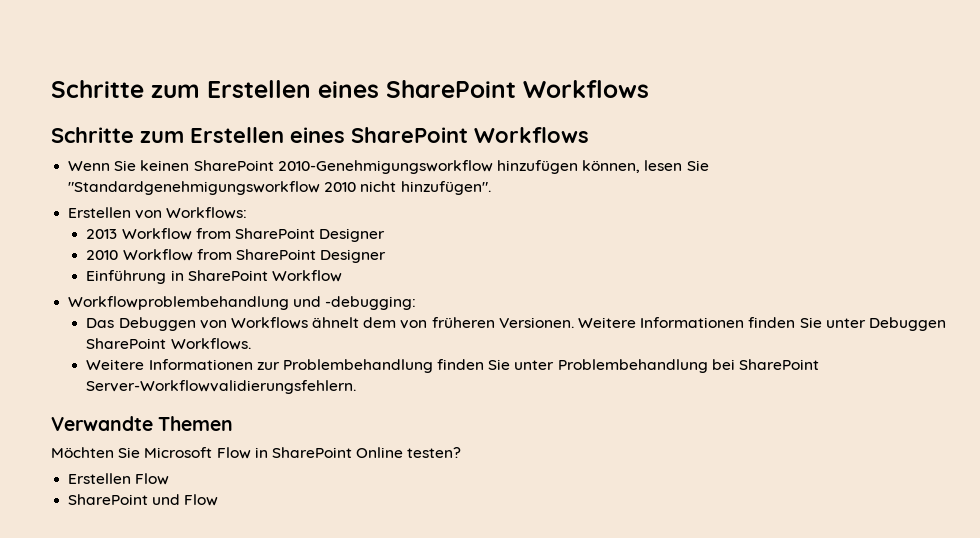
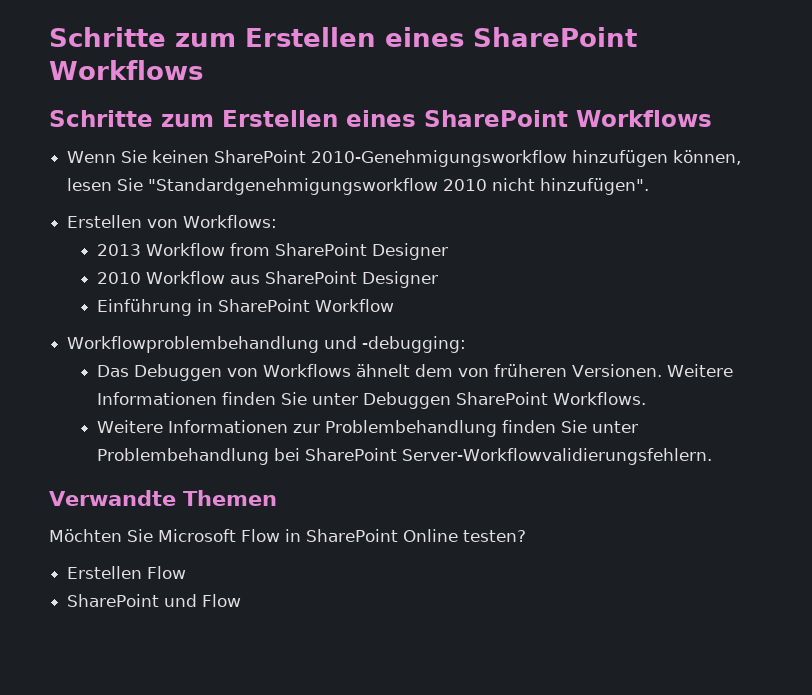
[196,249,232,260] from -> [230,275,261,284] aus

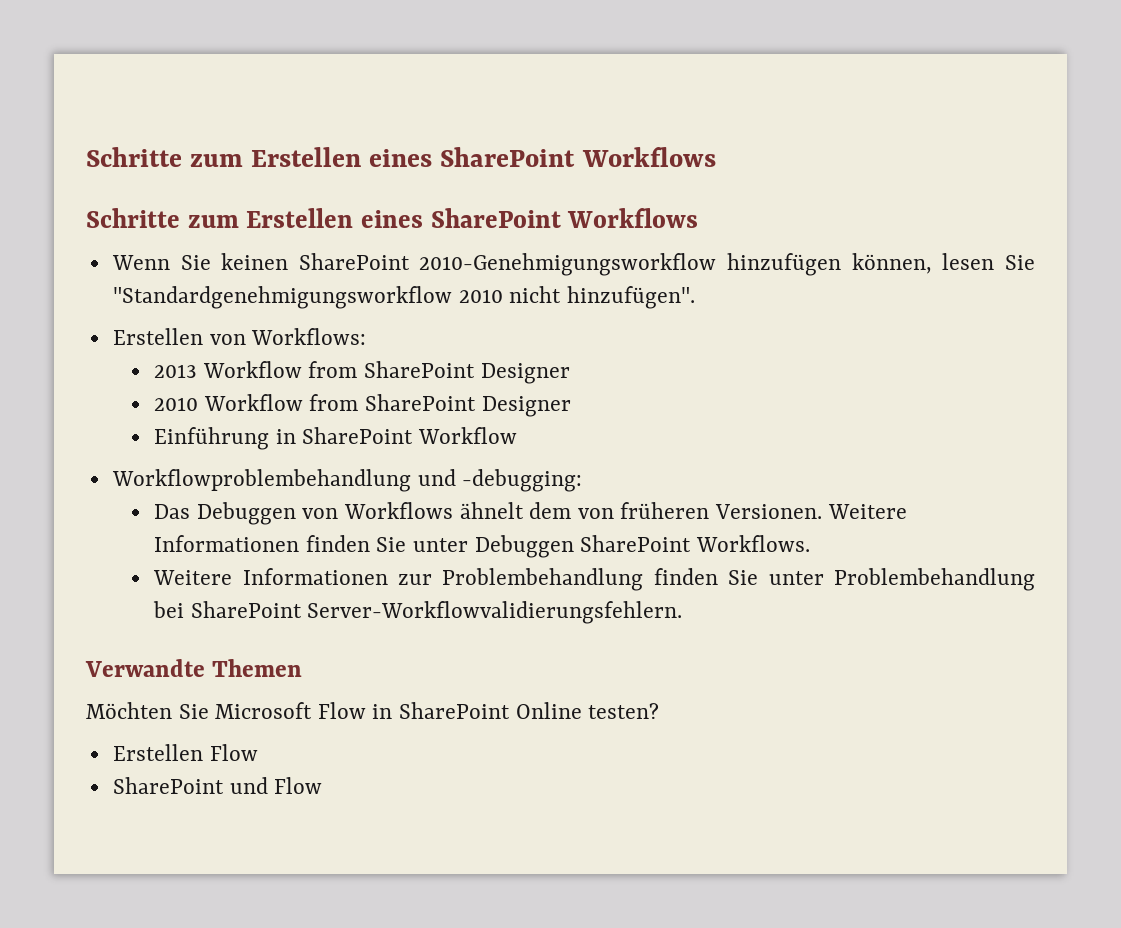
[230,275,261,284] aus -> [309,394,359,411] from

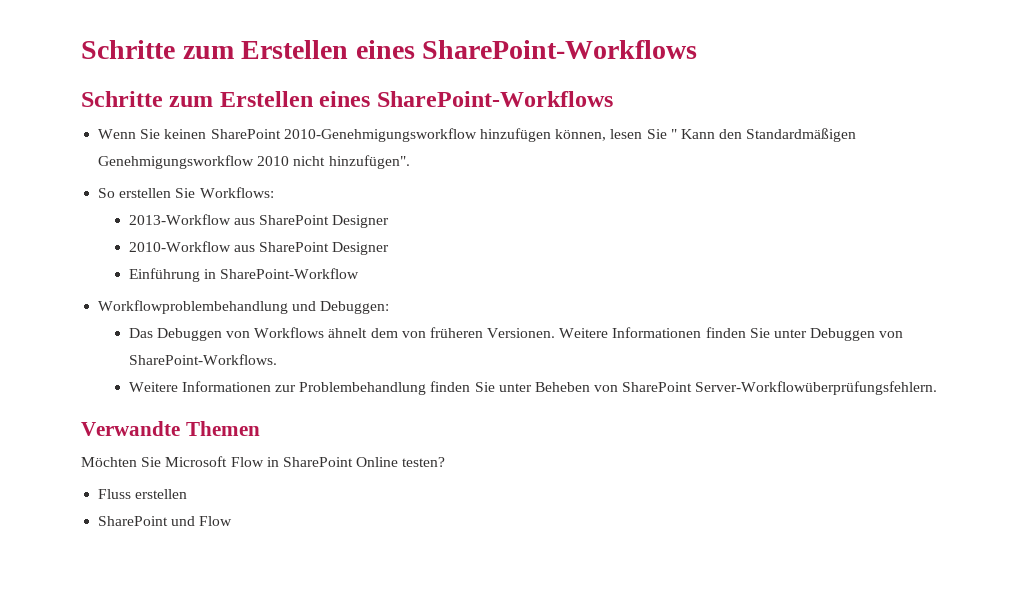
[86,147,716,167] [86,208,699,228] Schritte zum Erstellen eines SharePoint Workflows // Schritte zum Erstellen eines SharePoint Workflows -> [81,40,698,59] [81,91,613,107] Schritte zum Erstellen eines SharePoint-Workflows // Schritte zum Erstellen eines SharePoint-Workflows
[112,286,695,309] [112,328,367,345] [154,361,570,384] [154,394,359,411] "Standardgenehmigungsworkflow 2010 nicht hinzufügen". // Erstellen von Workflows: // 2013 Workflow from SharePoint Designer // 2010 Workflow from -> [670,128,857,142] [98,155,410,169] [98,187,274,198] [128,214,390,228] [128,241,255,252] " Kann den Standardmäßigen Genehmigungsworkflow 2010 nicht hinzufügen". // So erstellen Sie Workflows: // 2013-Workflow aus SharePoint Designer // 2010-Workflow aus
[302,427,517,444] SharePoint Workflow -> [219,268,359,279] SharePoint-Workflow
[462,469,583,492] -debugging: -> [320,301,390,314] Debuggen:
[580,535,810,552] SharePoint Workflows. -> [879,331,904,338] [128,354,277,365] von SharePoint-Workflows.
[833,568,1035,591] [153,601,683,624] Problembehandlung bei SharePoint Server-Workflowvalidierungsfehlern. -> [534,381,938,395] Beheben von SharePoint Server-Workflowüberprüfungsfehlern.
[112,744,258,761] Erstellen Flow -> [98,489,188,499] Fluss erstellen

